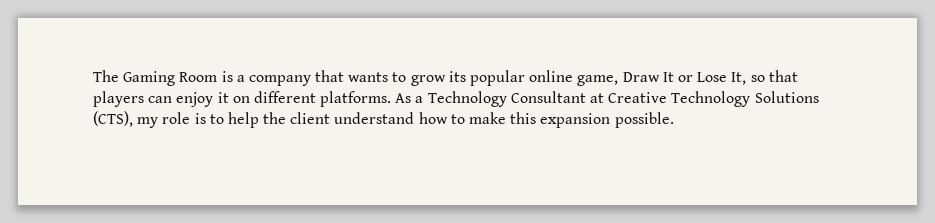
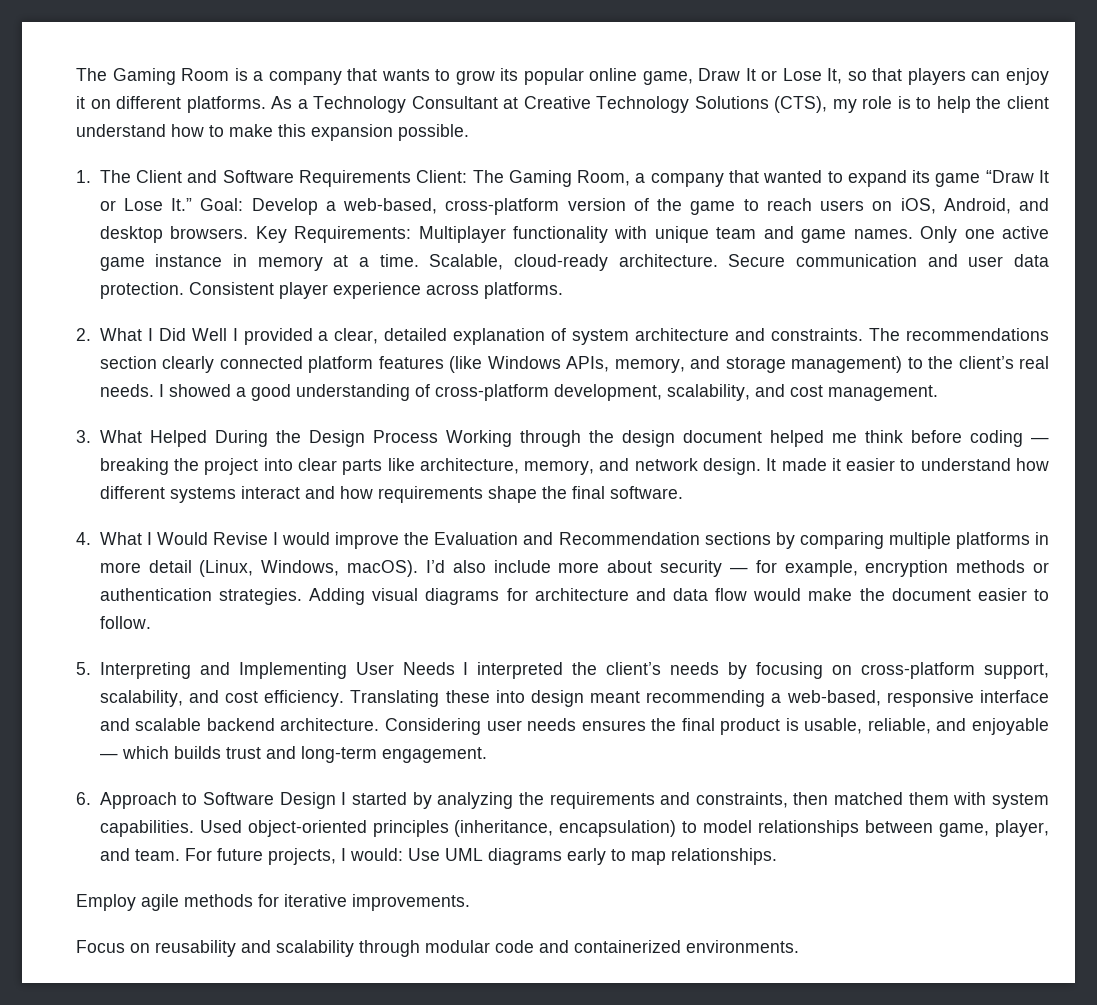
(674, 120) none -> [76,170,1049,187] [99,198,1049,215] [99,226,1049,243] [99,254,1050,271] [99,282,563,299] [76,328,1049,345] [99,356,1050,373] [99,384,938,401] [76,430,1049,447] [99,458,1049,475] [99,486,683,503] [76,532,1049,549] [99,560,1049,577] [99,588,1049,605] [99,616,151,629] [76,662,1049,679] [99,690,1049,707] [99,718,1049,735] [99,746,487,763] [76,792,1049,809] [99,820,1049,837] [99,848,777,865] [76,894,470,911] [76,940,799,957] // 1. The Client and Software Requirements Client: The Gaming Room, a company that wanted to expand its game “Draw It or Lose It.” Goal: Develop a web-based, cross-platform version of the game to reach users on iOS, Android, and desktop browsers. Key Requirements: Multiplayer functionality with unique team and game names. Only one active game instance in memory at a time. Scalable, cloud-ready architecture. Secure communication and user data protection. Consistent player experience across platforms. // 2. What I Did Well I provided a clear, detailed explanation of system architecture and constraints. The recommendations section clearly connected platform features (like Windows APIs, memory, and storage management) to the client’s real needs. I showed a good understanding of cross-platform development, scalability, and cost management. // 3. What Helped During the Design Process Working through the design document helped me think before coding — breaking the project into clear parts like architecture, memory, and network design. It made it easier to understand how different systems interact and how requirements shape the final software. // 4. What I Would Revise I would improve the Evaluation and Recommendation sections by comparing multiple platforms in more detail (Linux, Windows, macOS). I’d also include more about security — for example, encryption methods or authentication strategies. Adding visual diagrams for architecture and data flow would make the document easier to follow. // 5. Interpreting and Implementing User Needs I interpreted the client’s needs by focusing on cross-platform support, scalability, and cost efficiency. Translating these into design meant recommending a web-based, responsive interface and scalable backend architecture. Considering user needs ensures the final product is usable, reliable, and enjoyable — which builds trust and long-term engagement. // 6. Approach to Software Design I started by analyzing the requirements and constraints, then matched them with system capabilities. Used object-oriented principles (inheritance, encapsulation) to model relationships between game, player, and team. For future projects, I would: Use UML diagrams early to map relationships. // Employ agile methods for iterative improvements. // Focus on reusability and scalability through modular code and containerized environments.

